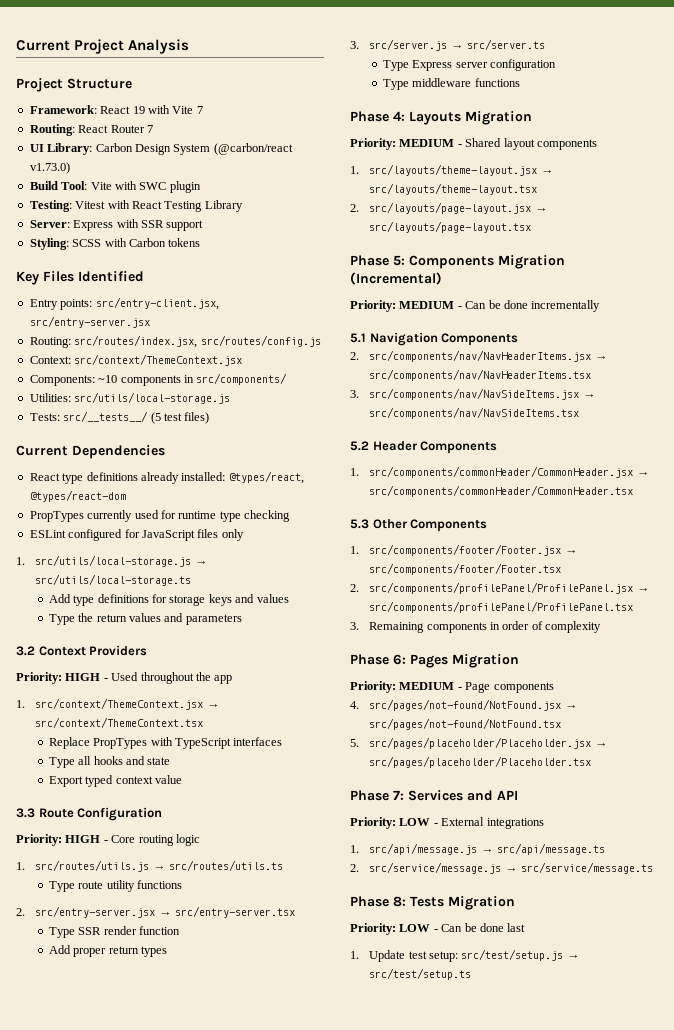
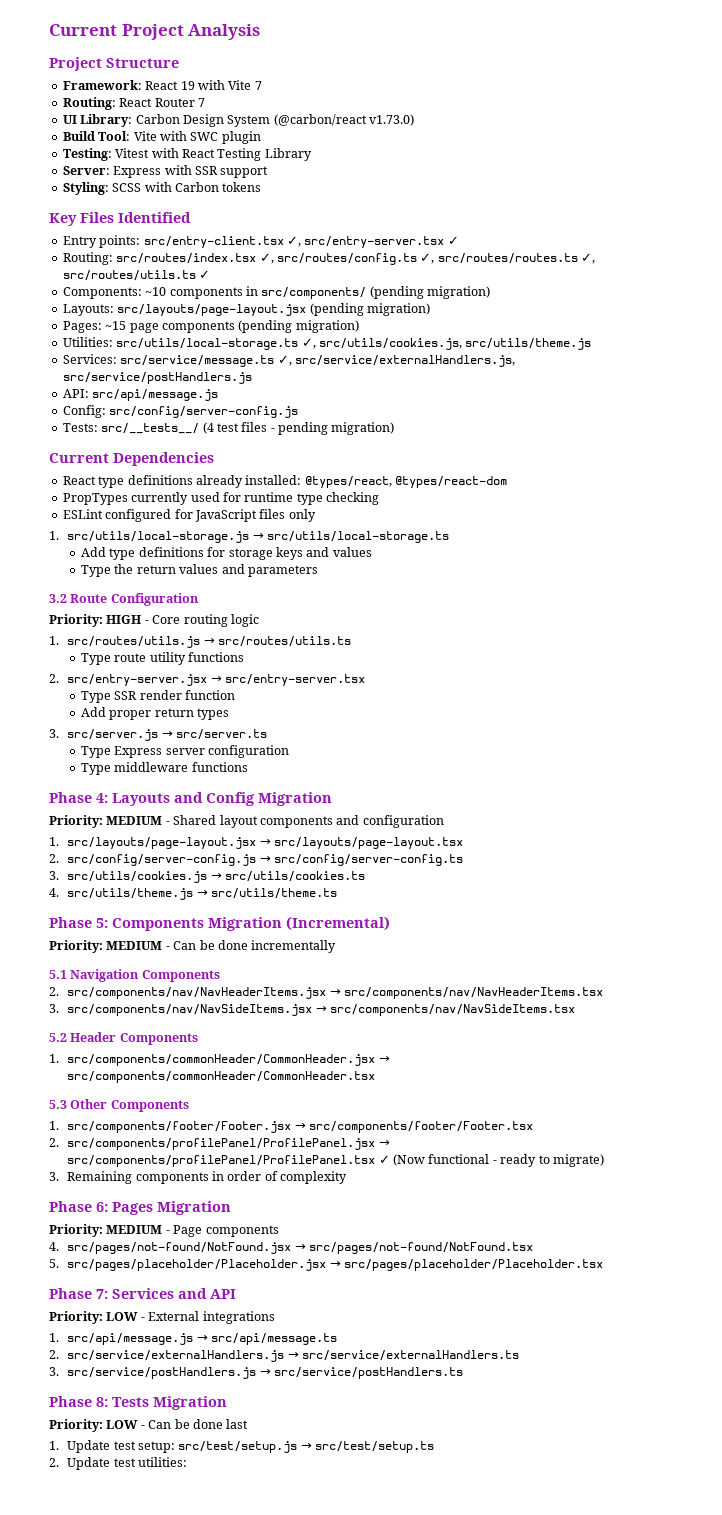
[95,297,219,310] [29,316,150,328] [29,335,321,348] [29,354,243,366] src/entry-client.jsx, src/entry-server.jsx // Routing: src/routes/index.jsx, src/routes/config.js // Context: src/context/ThemeContext.jsx -> [143,236,459,248] [62,252,595,265] [62,270,211,281] src/entry-client.tsx ✓, src/entry-server.tsx ✓ // Routing: src/routes/index.tsx ✓, src/routes/config.ts ✓, src/routes/routes.ts ✓, src/routes/utils.ts ✓
[29,392,231,404] [29,411,210,424] // Utilities: src/utils/local-storage.js // Tests: src/__tests__/ (5 test files) -> [369,286,490,299] [62,303,430,316] [62,320,359,333] [62,337,592,350] [62,354,515,367] [62,372,252,384] [62,389,219,401] [62,405,299,418] [62,422,395,435] (pending migration) // Layouts: src/layouts/page-layout.jsx (pending migration) // Pages: ~15 page components (pending migration) // Utilities: src/utils/local-storage.ts ✓, src/utils/cookies.js, src/utils/theme.js // Services: src/service/message.ts ✓, src/service/externalHandlers.js, src/service/postHandlers.js // API: src/api/message.js // Config: src/config/server-config.js // Tests: src/__tests__/ (4 test files - pending migration)
[38,645,148,656] [16,672,233,684] [16,698,220,710] [35,717,204,728] [48,737,283,749] [48,756,171,768] [48,775,183,787] [16,808,35,818] Context Providers // Priority: HIGH - Used throughout the app // 1. src/context/ThemeContext.jsx → src/context/ThemeContext.tsx // Replace PropTypes with TypeScript interfaces // Type all hooks and state // Export typed context value // 3.3 -> (67, 598) none
(461, 118) none -> [174,792,255,806] and Config
[350,164,554,176] [369,183,538,195] [350,202,548,214] [369,221,532,233] // 1. src/layouts/theme-layout.jsx → src/layouts/theme-layout.tsx // 2. src/layouts/page-layout.jsx → src/layouts/page-layout.tsx -> [336,815,444,828] [49,837,464,849] [49,854,464,866] [49,871,366,883] [49,888,338,900] and configuration // 1. src/layouts/page-layout.jsx → src/layouts/page-layout.tsx // 2. src/config/server-config.js → src/config/server-config.ts // 3. src/utils/cookies.js → src/utils/cookies.ts // 4. src/utils/theme.js → src/utils/theme.ts
(634, 607) none -> [378,1154,604,1167] ✓ (Now functional - ready to migrate)
[369,862,653,874] src/service/message.js → src/service/message.ts -> [67,1350,520,1362] [49,1367,464,1379] src/service/externalHandlers.js → src/service/externalHandlers.ts // 3. src/service/postHandlers.js → src/service/postHandlers.ts
(472, 974) none -> [49,1457,188,1470] // 2. Update test utilities:

